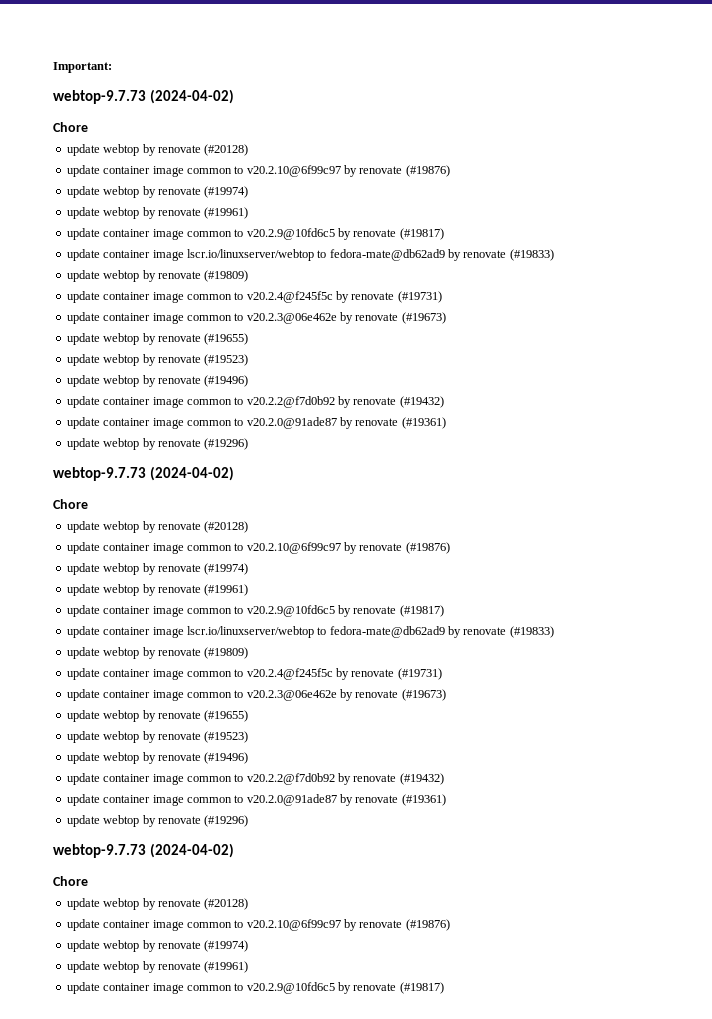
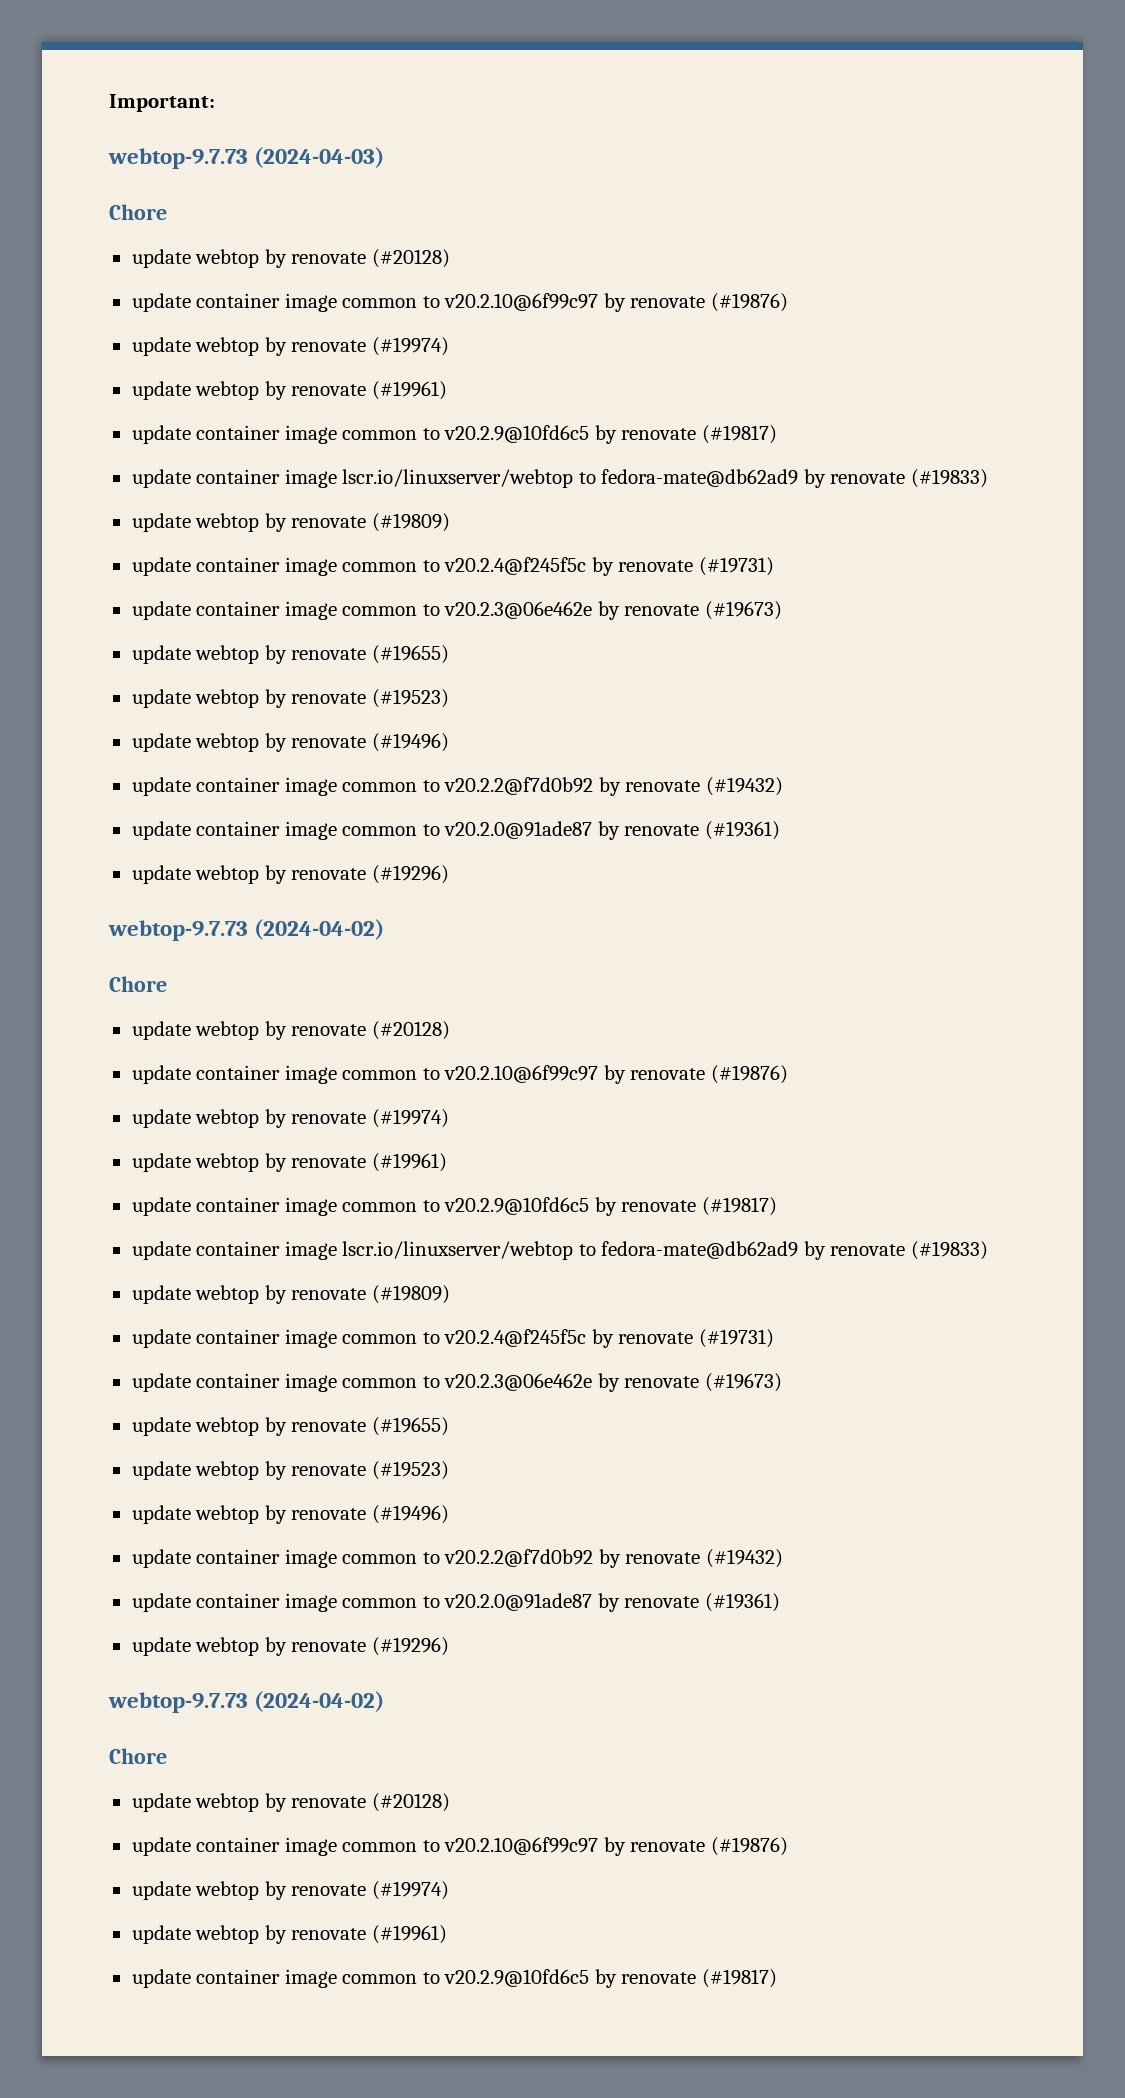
[149,89,234,104] (2024-04-02) -> [254,147,385,168] (2024-04-03)

